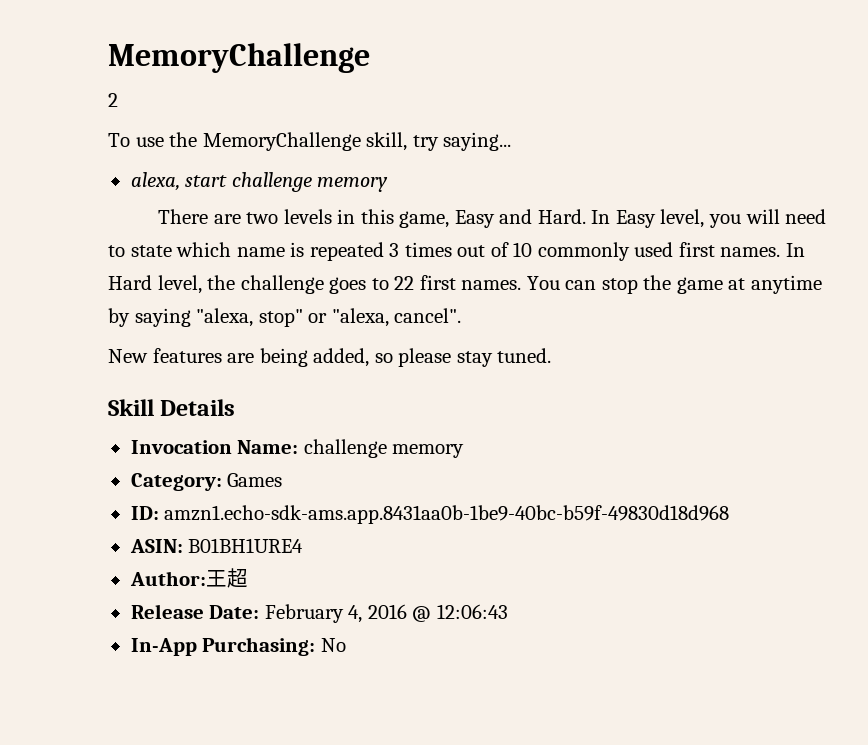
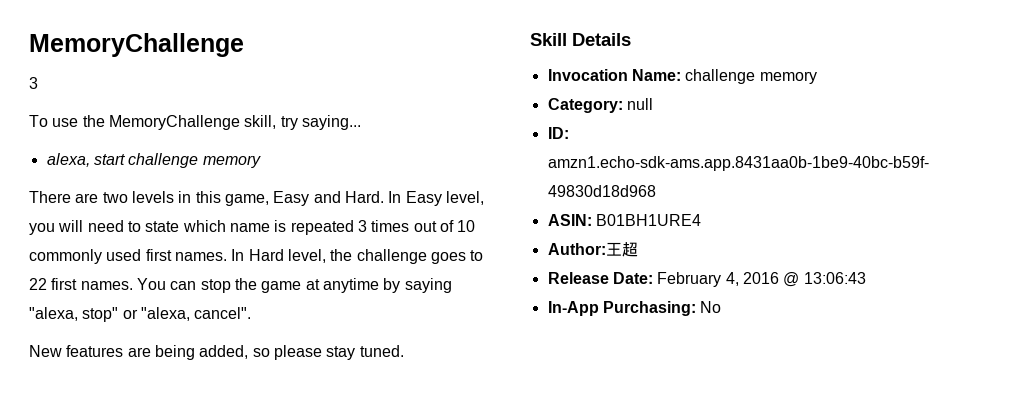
[108,93,118,107] 2 -> [29,77,38,89] 3
[227,473,283,487] Games -> [626,98,653,110] null
[436,604,508,619] 12:06:43 -> [803,272,866,284] 13:06:43

